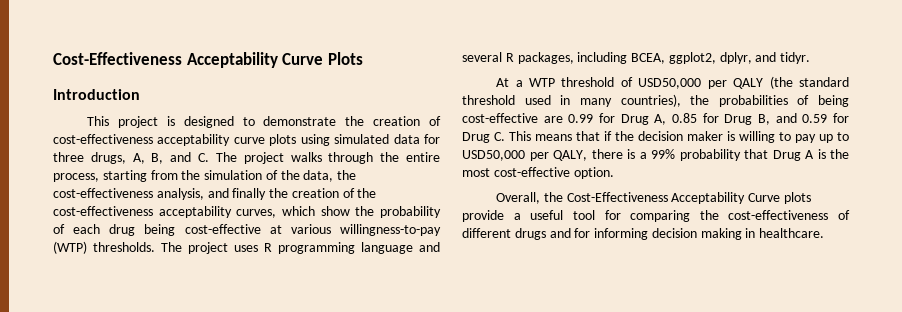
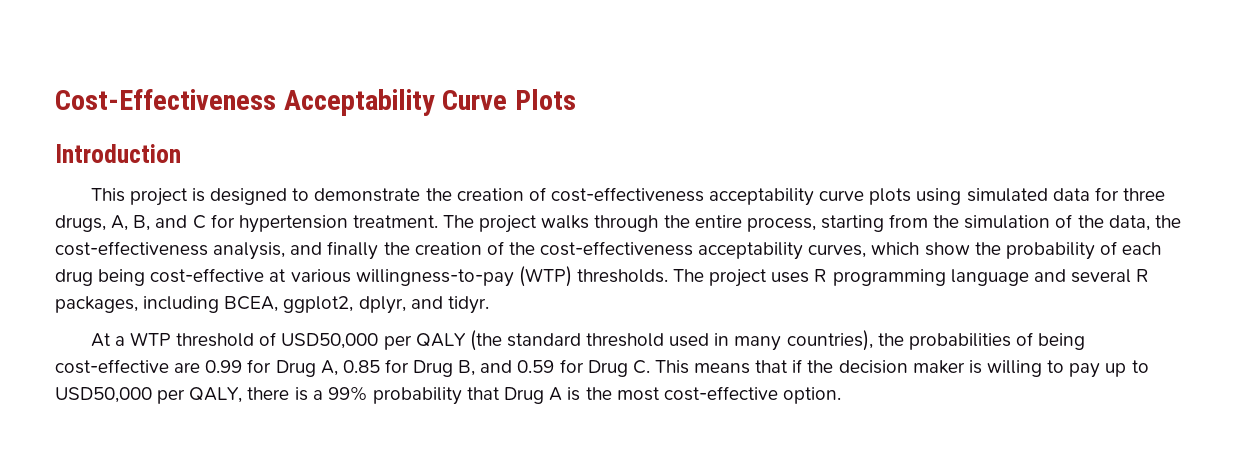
[198,153,210,162] C. -> [192,214,438,233] C for hypertension treatment.
[496,192,811,204] [462,210,850,222] [462,228,825,240] // Overall, the Cost-Effectiveness Acceptability Curve plots provide a useful tool for comparing the cost-effectiveness of different drugs and for informing decision making in healthcare. -> (841, 395) none

